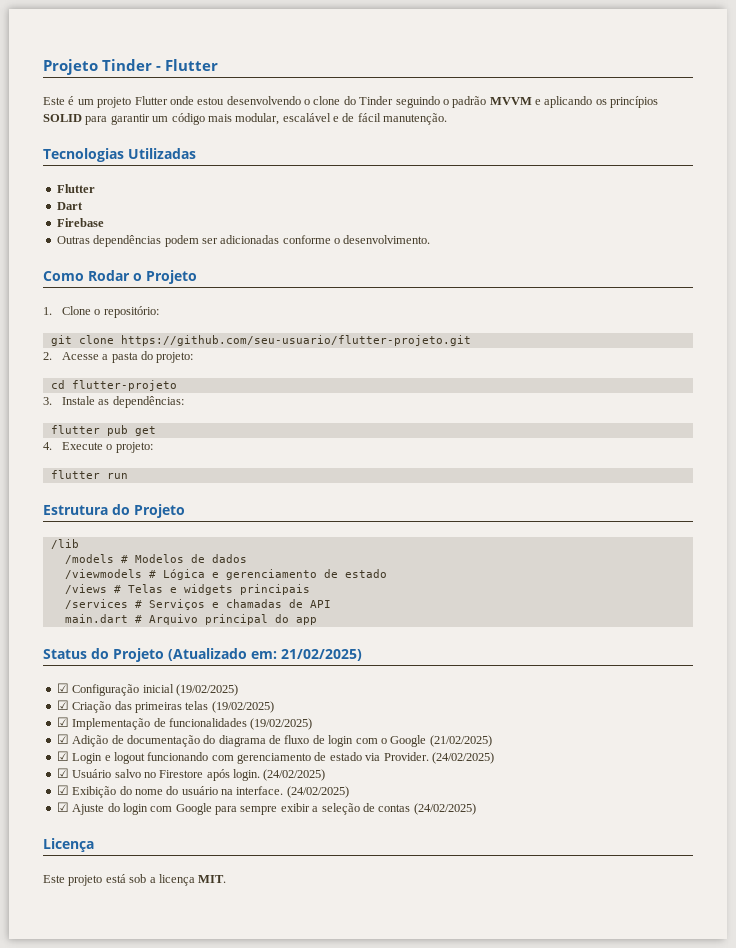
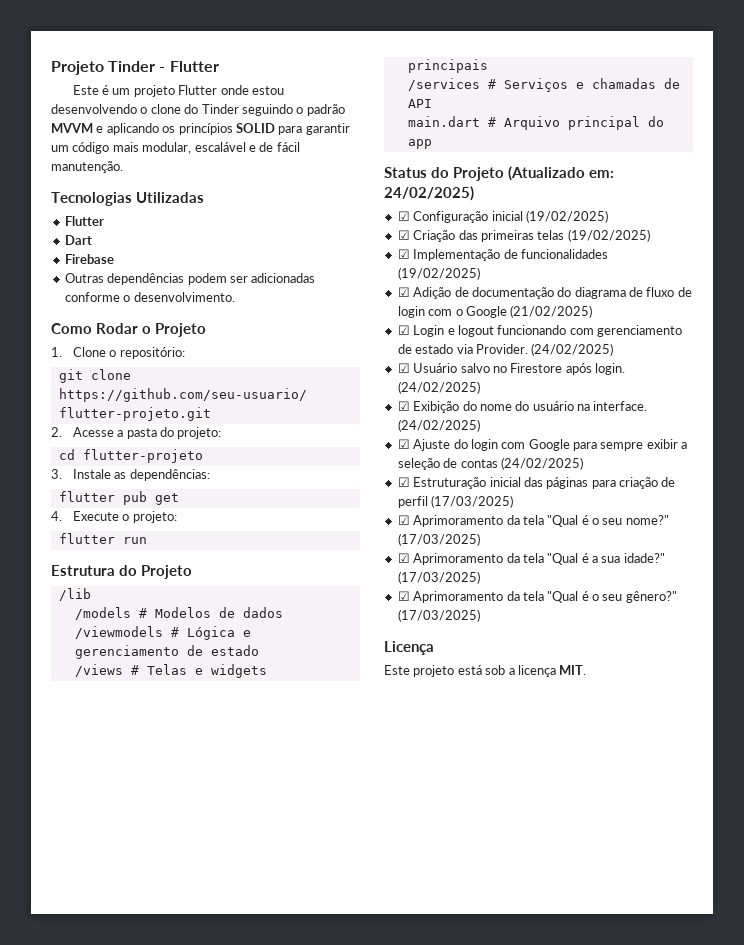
[281,649,362,661] 21/02/2025) -> [384,186,474,201] 24/02/2025)
(476, 809) none -> [397,477,676,489] [397,495,514,508] [397,515,669,527] [397,533,480,546] [397,553,665,565] [397,571,480,584] [397,591,677,603] [397,609,480,622] // ☑ Estruturação inicial das páginas para criação de perfil (17/03/2025) // ☑ Aprimoramento da tela "Qual é o seu nome?" (17/03/2025) // ☑ Aprimoramento da tela "Qual é a sua idade?" (17/03/2025) // ☑ Aprimoramento da tela "Qual é o seu gênero?" (17/03/2025)

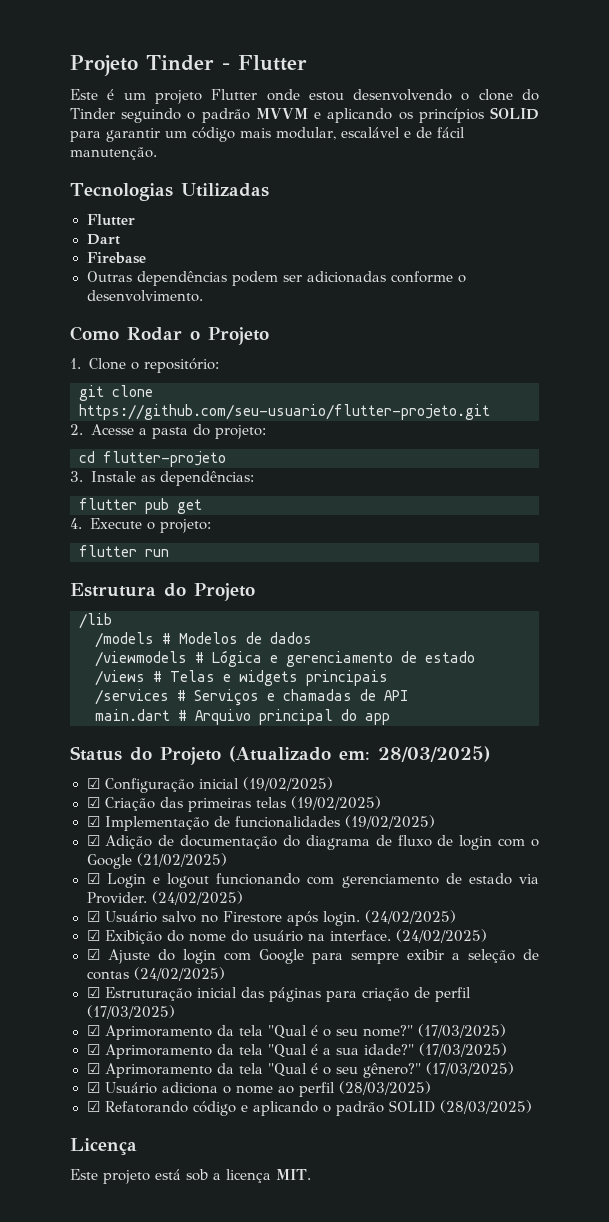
[384,186,474,201] 24/02/2025) -> [378,746,490,762] 28/03/2025)
(480, 615) none -> [86,1081,431,1097] [86,1100,532,1116] // ☑ Usuário adiciona o nome ao perfil (28/03/2025) // ☑ Refatorando código e aplicando o padrão SOLID (28/03/2025)

